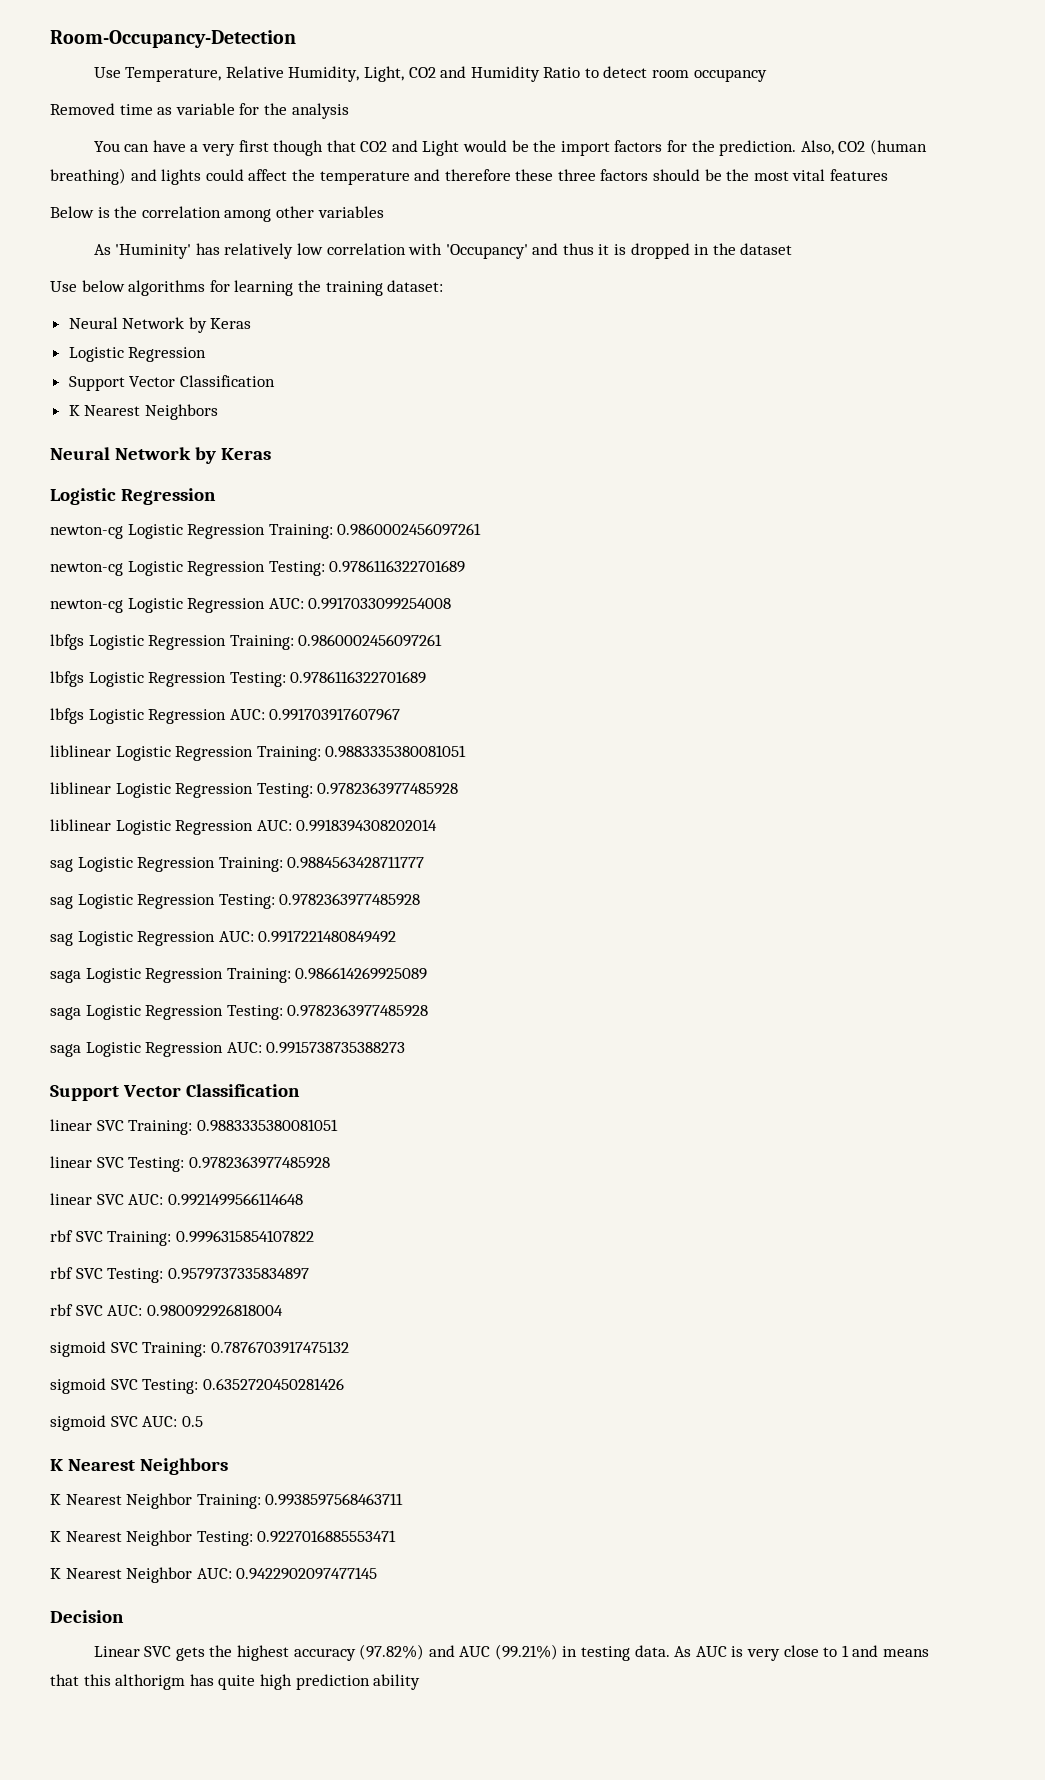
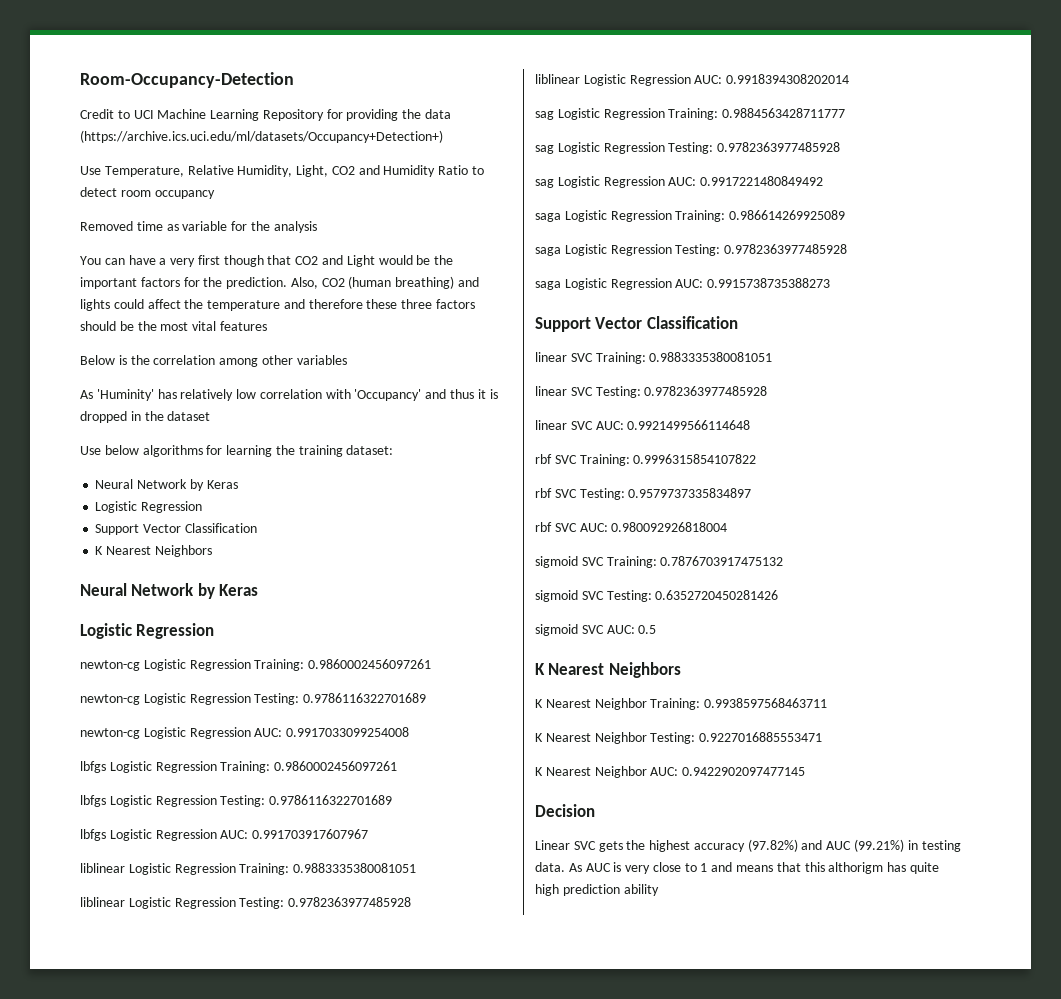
(296, 39) none -> [80,109,452,121] [80,130,443,143] // Credit to UCI Machine Learning Repository for providing the data (https://archive.ics.uci.edu/ml/datasets/Occupancy+Detection+)
[560,141,610,156] import -> [80,277,137,289] important

